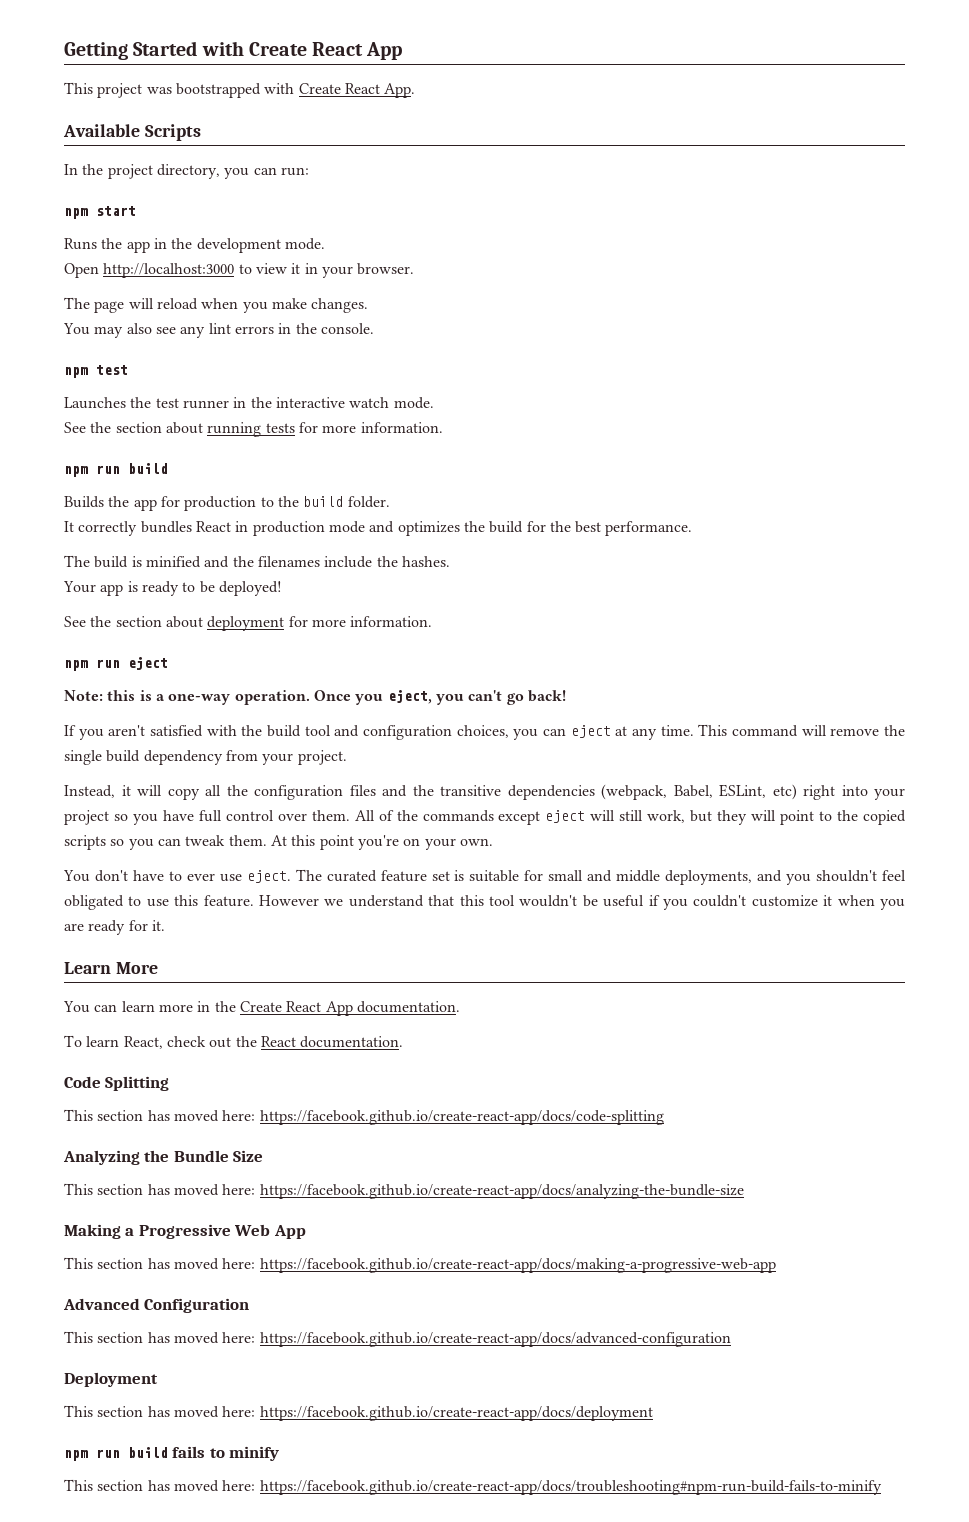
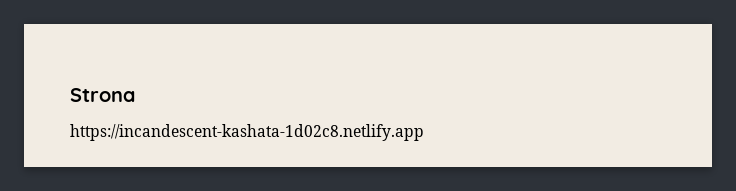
[64,41,403,60] [64,82,416,98] [63,124,201,141] [64,164,309,179] [64,206,136,219] [64,238,325,253] [64,263,415,278] [64,297,369,313] [63,323,374,338] [64,365,128,378] [64,397,434,409] [64,422,443,437] [64,463,168,477] [64,496,390,511] [64,521,693,536] [64,555,450,568] [63,581,282,596] [64,616,433,631] [64,657,168,671] [64,690,566,705] [64,724,905,740] [64,750,347,765] [64,784,905,800] [64,810,906,825] [64,835,493,850] [63,869,907,885] [64,895,905,910] [64,920,165,935] [64,962,158,974] [63,1001,460,1016] [64,1035,404,1049] [64,1076,170,1091] [64,1109,664,1125] [63,1150,264,1165] [64,1183,744,1199] [64,1224,306,1239] [64,1257,776,1273] [63,1298,250,1313] [64,1331,731,1347] [64,1372,158,1387] [64,1405,653,1421] [64,1446,280,1461] [64,1479,882,1495] Getting Started with Create React App // This project was bootstrapped with Create React App. // Available Scripts // In the project directory, you can run: // npm start // Runs the app in the development mode. // Open http://localhost:3000 to view it in your browser. // The page will reload when you make changes. // You may also see any lint errors in the console. // npm test // Launches the test runner in the interactive watch mode. // See the section about running tests for more information. // npm run build // Builds the app for production to the build folder. // It correctly bundles React in production mode and optimizes the build for the best performance. // The build is minified and the filenames include the hashes. // Your app is ready to be deployed! // See the section about deployment for more information. // npm run eject // Note: this is a one-way operation. Once you eject, you can't go back! // If you aren't satisfied with the build tool and configuration choices, you can eject at any time. This command will remove the single build dependency from your project. // Instead, it will copy all the configuration files and the transitive dependencies (webpack, Babel, ESLint, etc) right into your project so you have full control over them. All of the commands except eject will still work, but they will point to the copied scripts so you can tweak them. At this point you're on your own. // You don't have to ever use eject. The curated feature set is suitable for small and middle deployments, and you shouldn't feel obligated to use this feature. However we understand that this tool wouldn't be useful if you couldn't customize it when you are ready for it. // Learn More // You can learn more in the Create React App documentation. // To learn React, check out the React documentation. // Code Splitting // This section has moved here: https://facebook.github.io/create-react-app/docs/code-splitting // Analyzing the Bundle Size // This section has moved here: https://facebook.github.io/create-react-app/docs/analyzing-the-bundle-size // Making a Progressive Web App // This section has moved here: https://facebook.github.io/create-react-app/docs/making-a-progressive-web-app // Advanced Configuration // This section has moved here: https://facebook.github.io/create-react-app/docs/advanced-configuration // Deployment // This section has moved here: https://facebook.github.io/create-react-app/docs/deployment // npm run build fails to minify // This section has moved here: https://facebook.github.io/create-react-app/docs/troubleshooting#npm-run-build-fails-to-minify -> [70,88,135,102] [70,124,424,141] Strona // https://incandescent-kashata-1d02c8.netlify.app

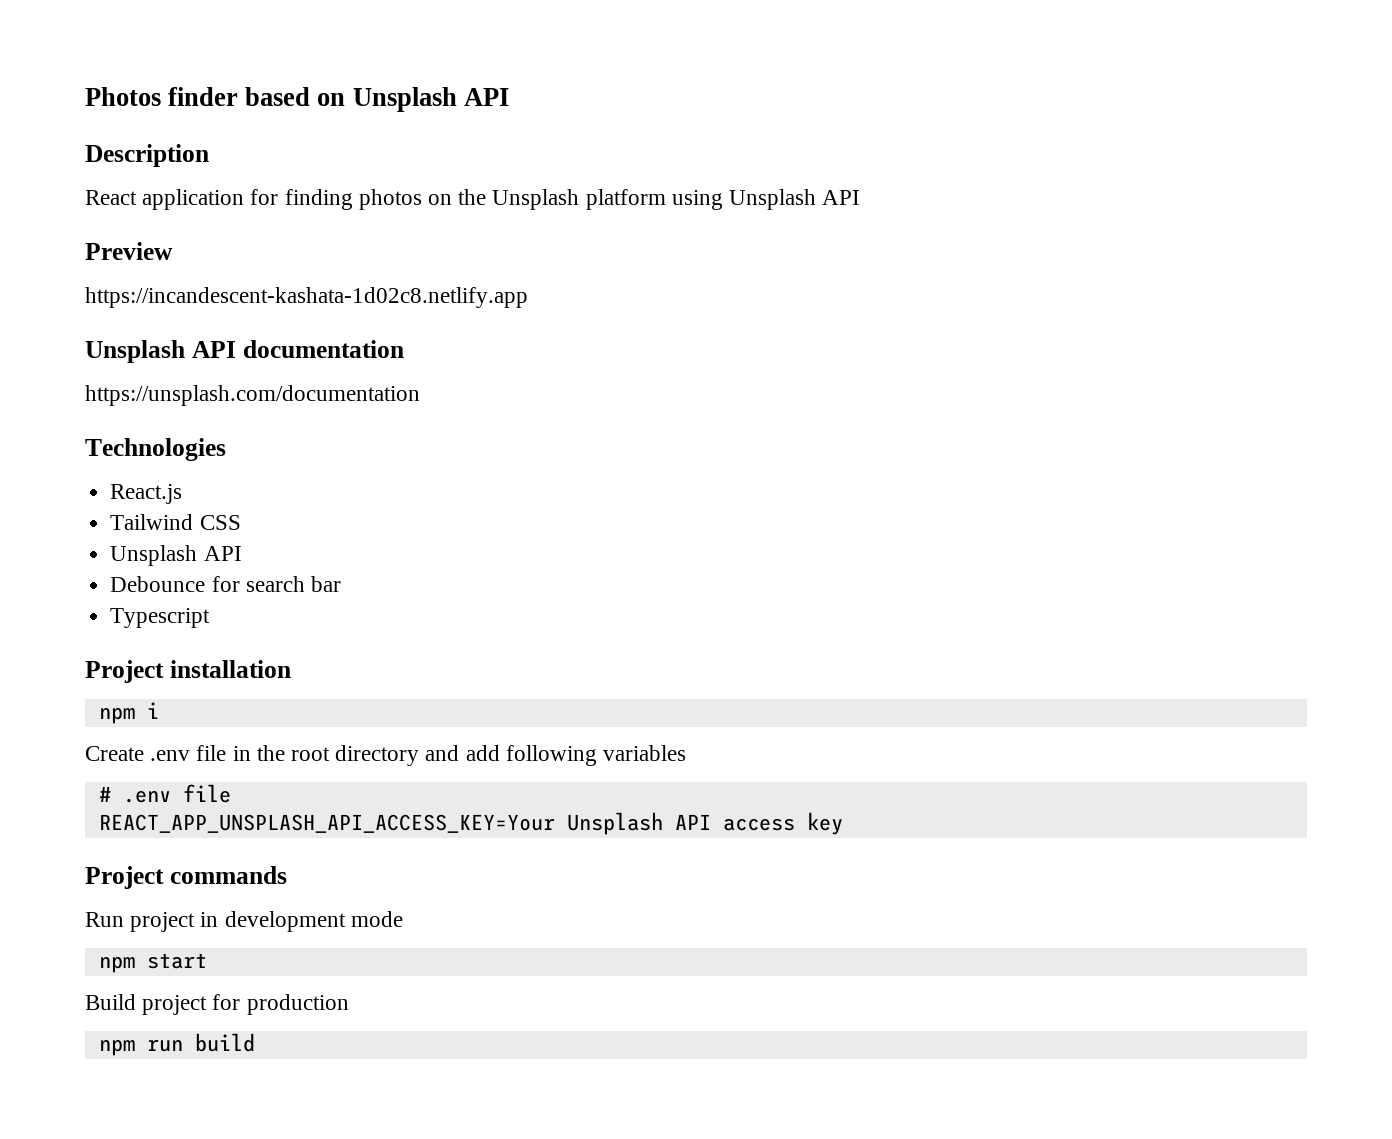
[70,88,135,102] [70,124,424,141] Strona // https://incandescent-kashata-1d02c8.netlify.app -> [85,87,509,112] [85,144,209,167] [85,189,861,210] [85,242,173,260] [85,287,528,308] [85,340,404,363] [85,385,420,406] [85,438,226,461] [110,484,183,504] [110,514,241,530] [110,545,242,566] [110,576,341,592] [110,608,211,628] [85,660,291,683] [98,702,159,724] [85,745,687,766] [98,784,231,803] [98,812,843,835] [85,866,287,889] [85,911,403,932] [98,953,207,973] [85,994,349,1015] [98,1033,255,1056] Photos finder based on Unsplash API // Description // React application for finding photos on the Unsplash platform using Unsplash API // Preview // https://incandescent-kashata-1d02c8.netlify.app // Unsplash API documentation // https://unsplash.com/documentation // Technologies // React.js // Tailwind CSS // Unsplash API // Debounce for search bar // Typescript // Project installation // npm i // Create .env file in the root directory and add following variables // # .env file // REACT_APP_UNSPLASH_API_ACCESS_KEY=Your Unsplash API access key // Project commands // Run project in development mode // npm start // Build project for production // npm run build

